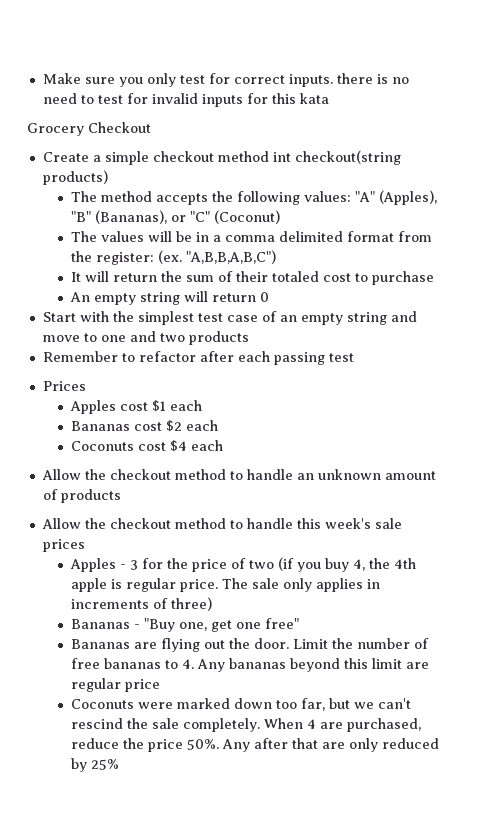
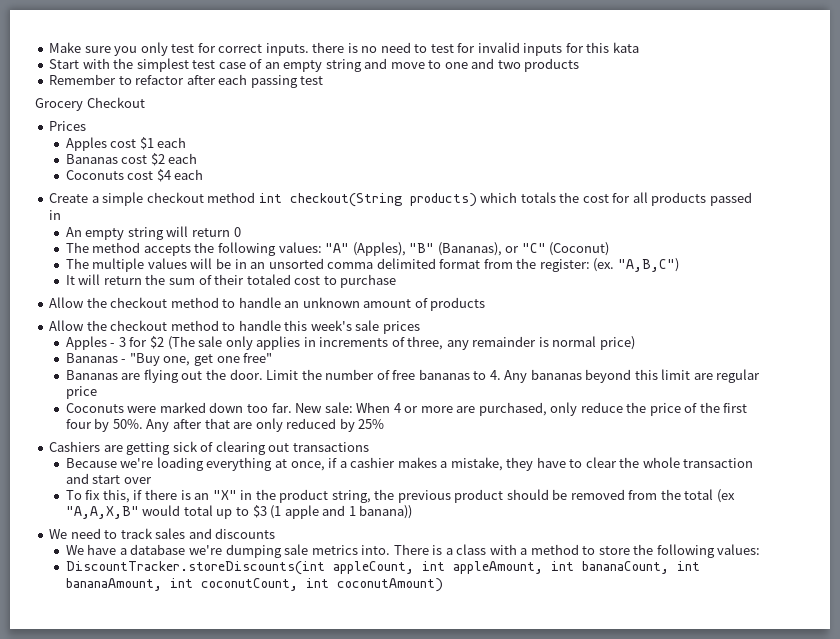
[27,122,151,136] [42,150,401,165] [42,170,108,185] [70,190,437,205] [70,210,280,224] [70,231,432,242] [70,250,276,265] [70,271,434,285] [69,291,269,305] // Grocery Checkout // Create a simple checkout method int checkout(string products) // The method accepts the following values: "A" (Apples), "B" (Bananas), or "C" (Coconut) // The values will be in a comma delimited format from the register: (ex. "A,B,B,A,B,C") // It will return the sum of their totaled cost to purchase // An empty string will return 0 -> (639, 47) none
(354, 357) none -> [35,97,145,111] // Grocery Checkout
(223, 445) none -> [49,192,752,207] [49,210,62,220] [65,226,241,240] [65,242,610,256] [65,258,679,272] [65,274,397,288] // Create a simple checkout method int checkout(String products) which totals the cost for all products passed in // An empty string will return 0 // The method accepts the following values: "A" (Apples), "B" (Bananas), or "C" (Coconut) // The multiple values will be in an unsorted comma delimited format from the register: (ex. "A,B,C") // It will return the sum of their totaled cost to purchase
[166,557,416,572] [70,578,248,592] the price of two (if you buy 4, the 4th apple is regular price. The -> [150,336,195,350] $2 (The
[170,597,212,611] three) -> [407,336,635,350] three, any remainder is normal price)
[300,698,411,711] [70,718,316,732] far, but we can't rescind the sale completely. When 4 -> [271,402,453,413] far. New sale: When 4 or more
(421, 725) none -> [550,402,578,416] only
(183, 745) none -> [684,402,748,413] [65,418,110,432] of the first four by
(119, 764) none -> [49,441,369,455] [65,457,754,471] [65,473,152,484] [65,489,735,503] [65,505,413,519] [49,528,276,539] [65,544,761,558] [65,561,700,575] [65,578,443,592] // Cashiers are getting sick of clearing out transactions // Because we're loading everything at once, if a cashier makes a mistake, they have to clear the whole transaction and start over // To fix this, if there is an "X" in the product string, the previous product should be removed from the total (ex "A,A,X,B" would total up to $3 (1 apple and 1 banana)) // We need to track sales and discounts // We have a database we're dumping sale metrics into. There is a class with a method to store the following values: // DiscountTracker.storeDiscounts(int appleCount, int appleAmount, int bananaCount, int bananaAmount, int coconutCount, int coconutAmount)

